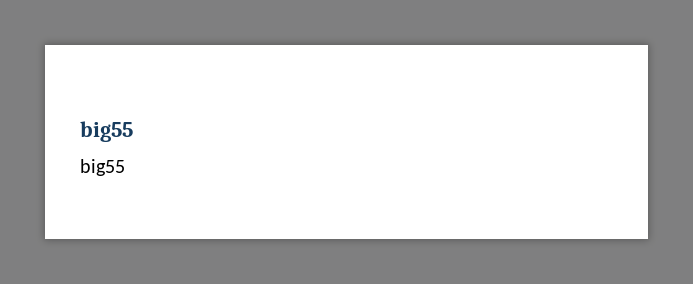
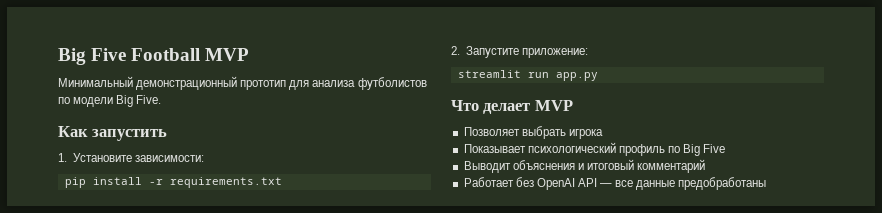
[80,121,133,142] [80,159,125,176] big55 // big55 -> [58,48,250,65] [58,76,427,90] [58,95,162,107] [58,126,168,141] [58,153,204,162] [64,177,282,188] [451,46,588,58] [457,70,598,81] [451,100,573,114] [463,126,603,139] [463,142,726,156] [463,159,706,173] [463,177,767,190] Big Five Football MVP // Минимальный демонстрационный прототип для анализа футболистов по модели Big Five. // Как запустить // 1. Установите зависимости: // pip install -r requirements.txt // 2. Запустите приложение: // streamlit run app.py // Что делает MVP // Позволяет выбрать игрока // Показывает психологический профиль по Big Five // Выводит объяснения и итоговый комментарий // Работает без OpenAI API — все данные предобработаны

